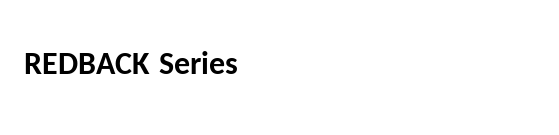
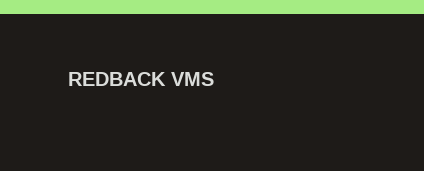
[158,51,238,74] Series -> [171,72,214,86] VMS

